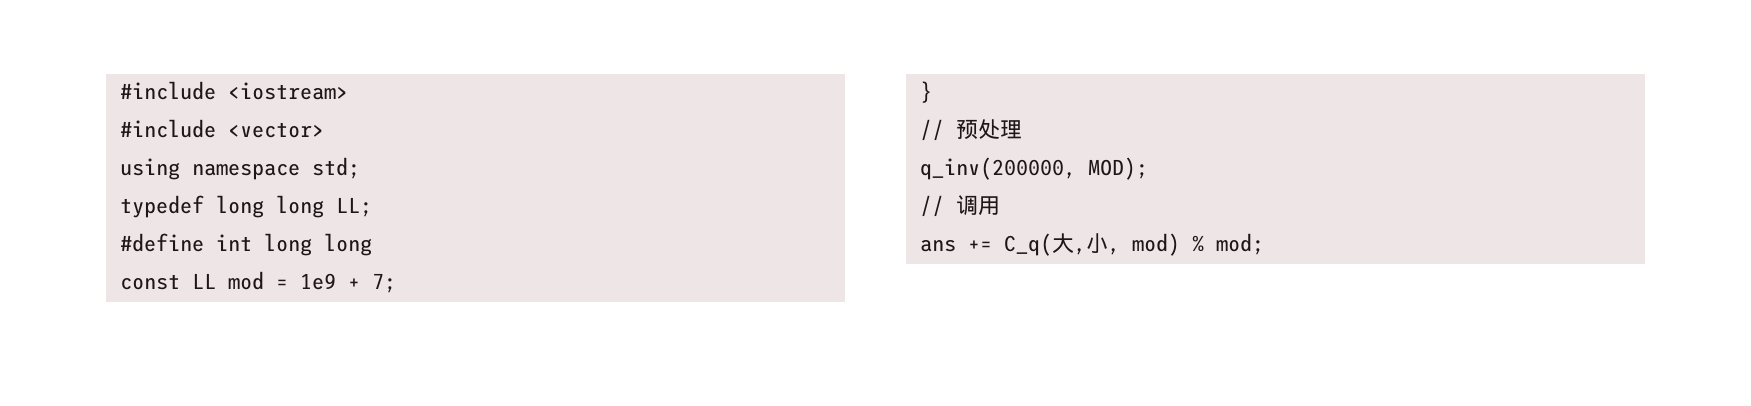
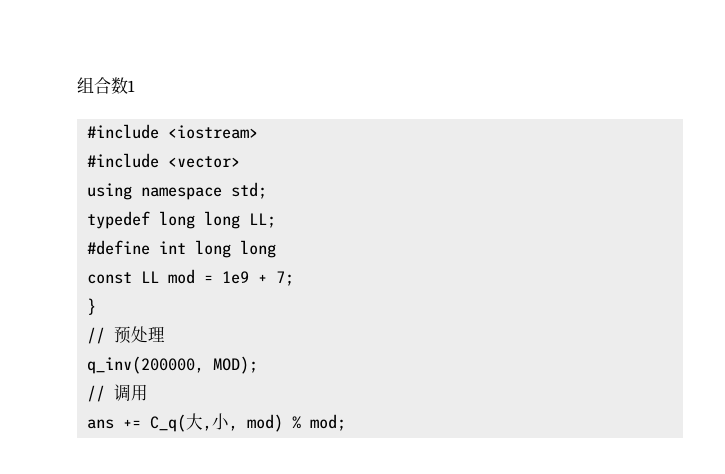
(119, 90) none -> [77,77,135,94] 组合数1 //

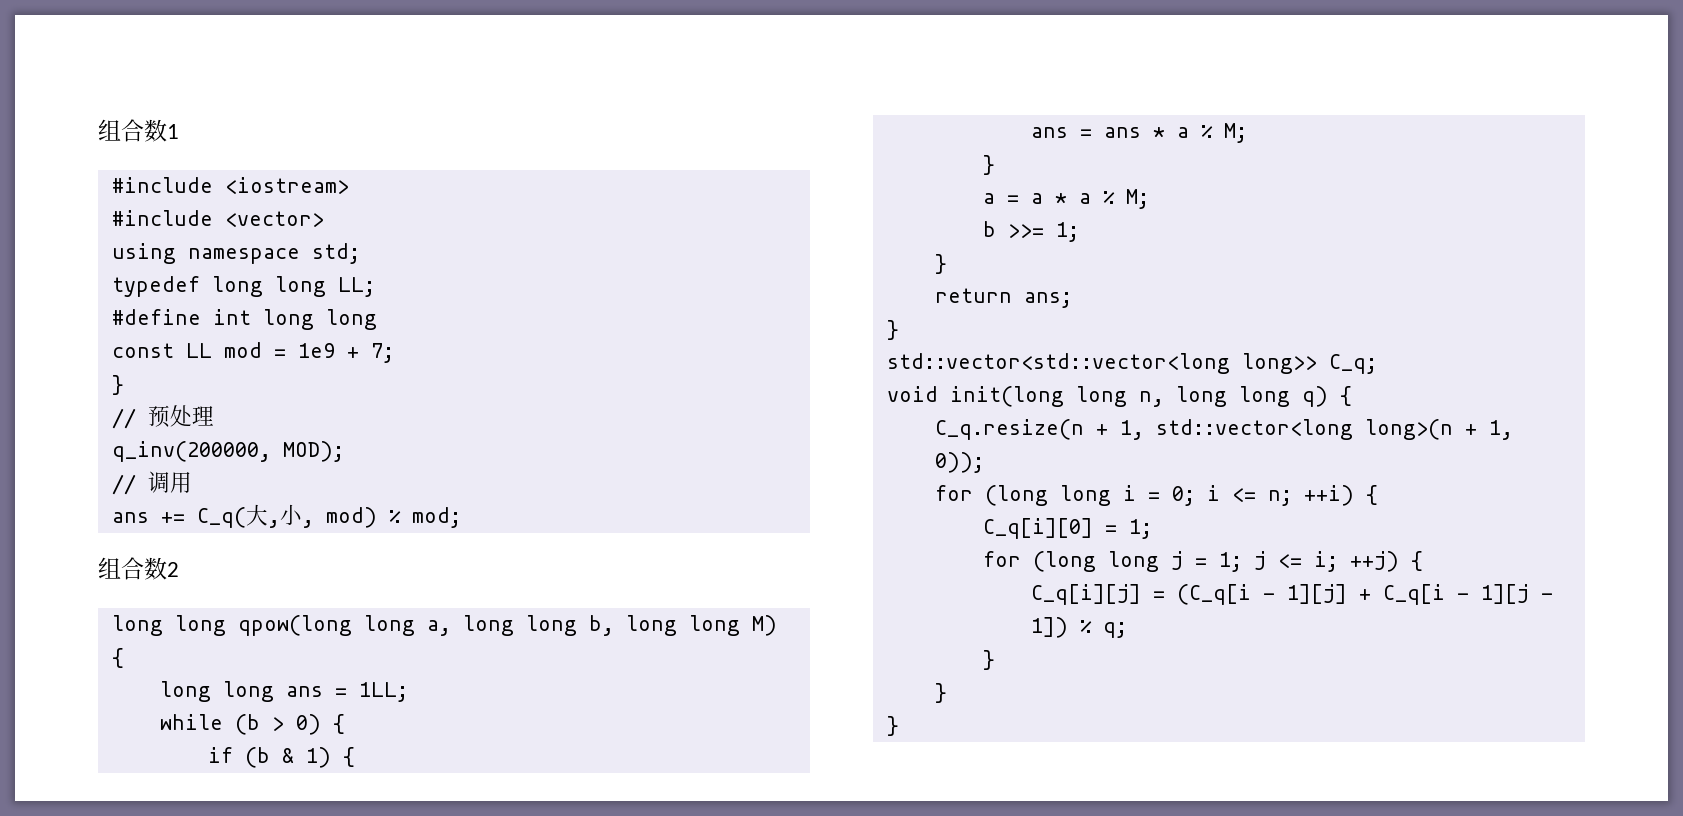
(347, 422) none -> [98,557,179,580] [111,615,777,636] [111,648,124,668] [159,681,408,702] [159,714,345,735] [207,747,355,768] [1030,123,1247,143] [982,155,995,175] [982,189,1149,209] [982,221,1079,242] [934,254,947,274] [934,288,1072,308] [886,320,899,340] [886,353,1377,374] [886,386,1352,407] [934,419,1513,440] [934,452,984,473] [934,485,1378,506] [982,518,1152,539] [982,551,1423,572] [1030,584,1553,605] [1030,617,1127,638] [982,650,995,670] [934,683,947,703] [886,716,899,736] // 组合数2 // long long qpow(long long a, long long b, long long M) { // long long ans = 1LL; // while (b > 0) { // if (b & 1) { // ans = ans * a % M; // } // a = a * a % M; // b >>= 1; // } // return ans; // } // std::vector<std::vector<long long>> C_q; // void init(long long n, long long q) { // C_q.resize(n + 1, std::vector<long long>(n + 1, 0)); // for (long long i = 0; i <= n; ++i) { // C_q[i][0] = 1; // for (long long j = 1; j <= i; ++j) { // C_q[i][j] = (C_q[i - 1][j] + C_q[i - 1][j - 1]) % q; // } // } // }

